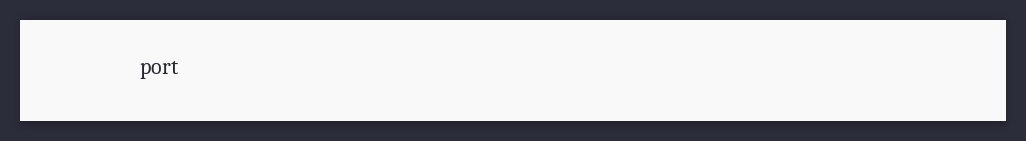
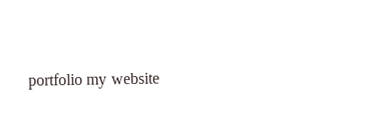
[140,61,179,79] port -> [28,72,160,90] portfolio my website

